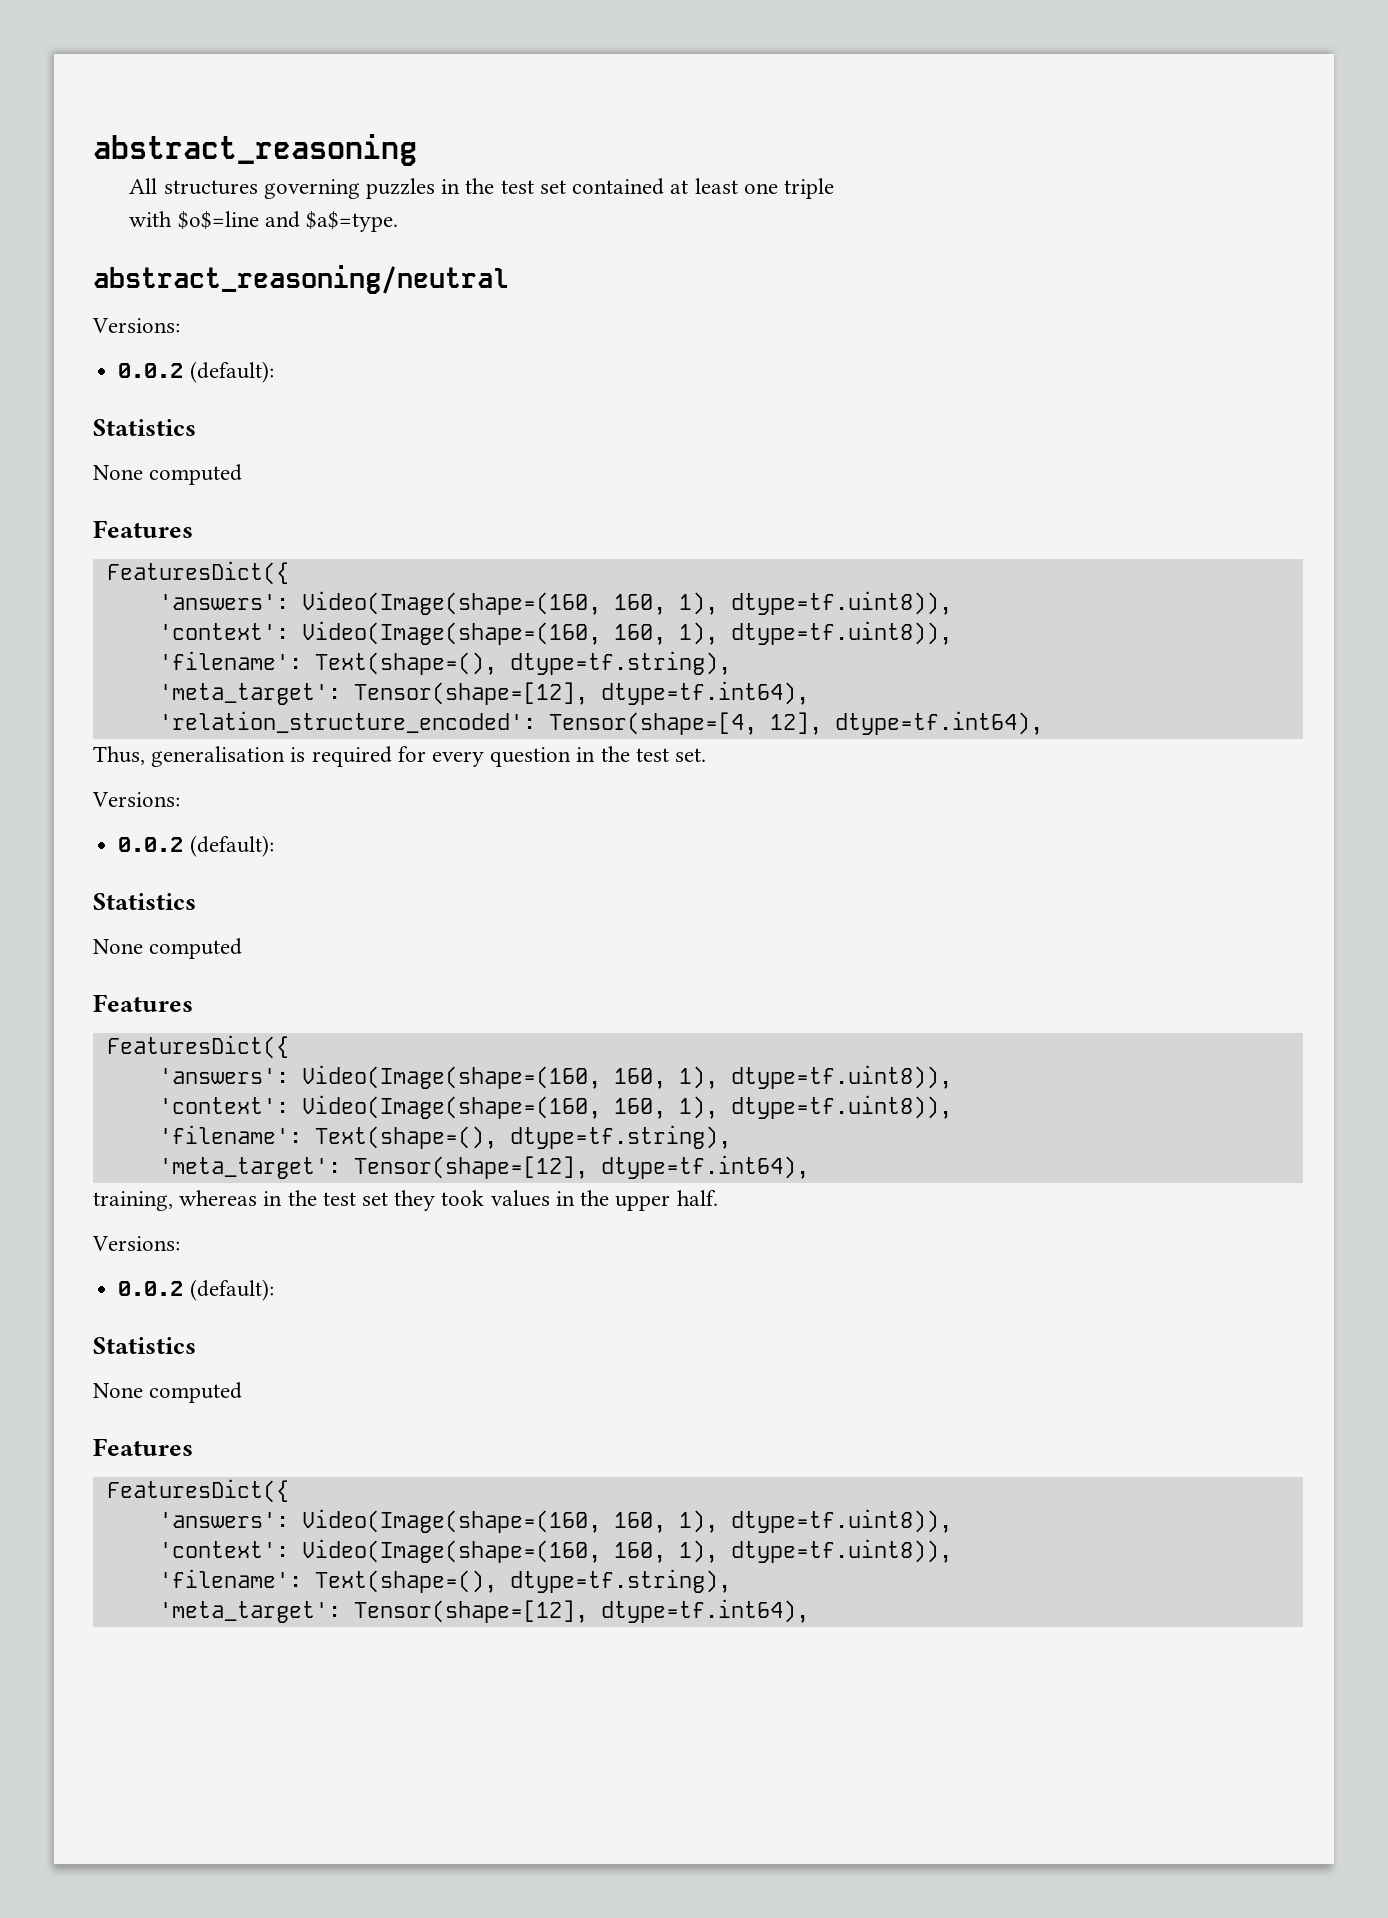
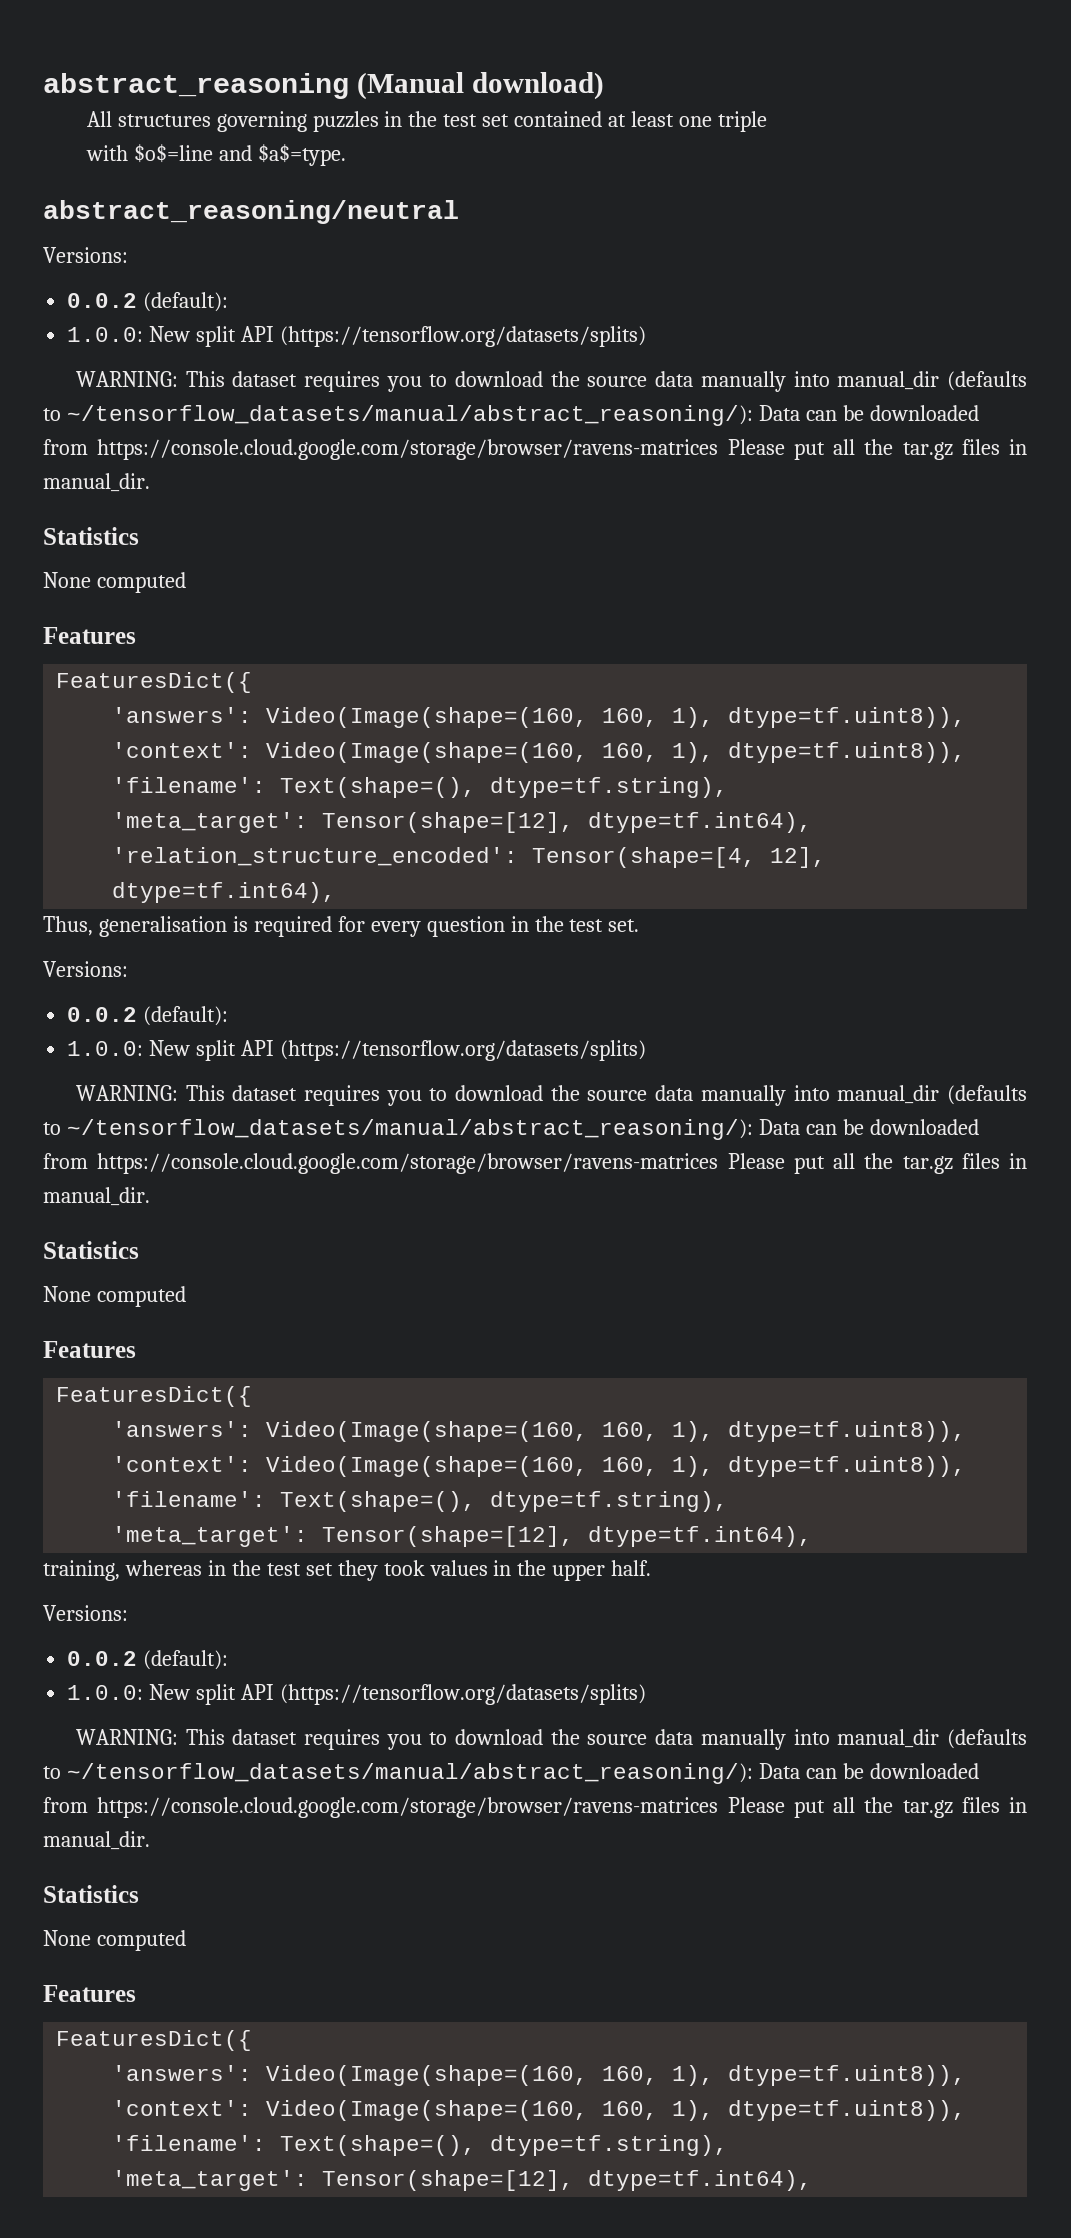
(417, 150) none -> [356,72,604,100] (Manual download)
(274, 372) none -> [67,326,646,347] [75,371,1027,392] [43,405,979,426] [43,439,1027,460] [43,473,150,492] // 1.0.0: New split API (https://tensorflow.org/datasets/splits) // WARNING: This dataset requires you to download the source data manually into manual_dir (defaults to ~/tensorflow_datasets/manual/abstract_reasoning/): Data can be downloaded from https://console.cloud.google.com/storage/browser/ravens-matrices Please put all the tar.gz files in manual_dir.
(274, 846) none -> [67,1040,646,1061] [75,1085,1027,1106] [43,1119,979,1140] [43,1153,1027,1174] [43,1187,150,1206] // 1.0.0: New split API (https://tensorflow.org/datasets/splits) // WARNING: This dataset requires you to download the source data manually into manual_dir (defaults to ~/tensorflow_datasets/manual/abstract_reasoning/): Data can be downloaded from https://console.cloud.google.com/storage/browser/ravens-matrices Please put all the tar.gz files in manual_dir.
(274, 1290) none -> [67,1684,646,1705] [75,1729,1027,1750] [43,1763,979,1784] [43,1797,1027,1818] [43,1831,150,1850] // 1.0.0: New split API (https://tensorflow.org/datasets/splits) // WARNING: This dataset requires you to download the source data manually into manual_dir (defaults to ~/tensorflow_datasets/manual/abstract_reasoning/): Data can be downloaded from https://console.cloud.google.com/storage/browser/ravens-matrices Please put all the tar.gz files in manual_dir.

